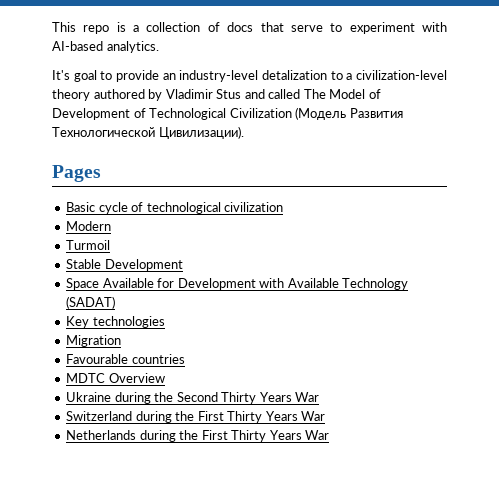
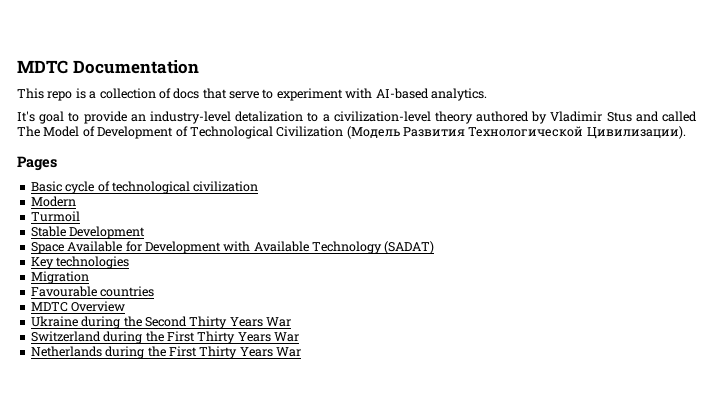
(52, 27) none -> [17,60,199,74] MDTC Documentation //

